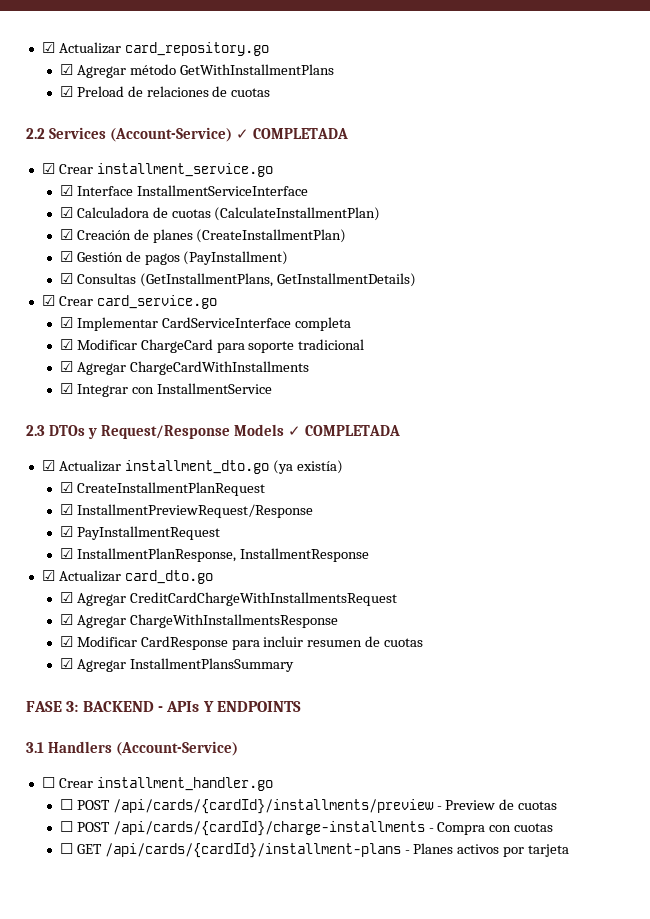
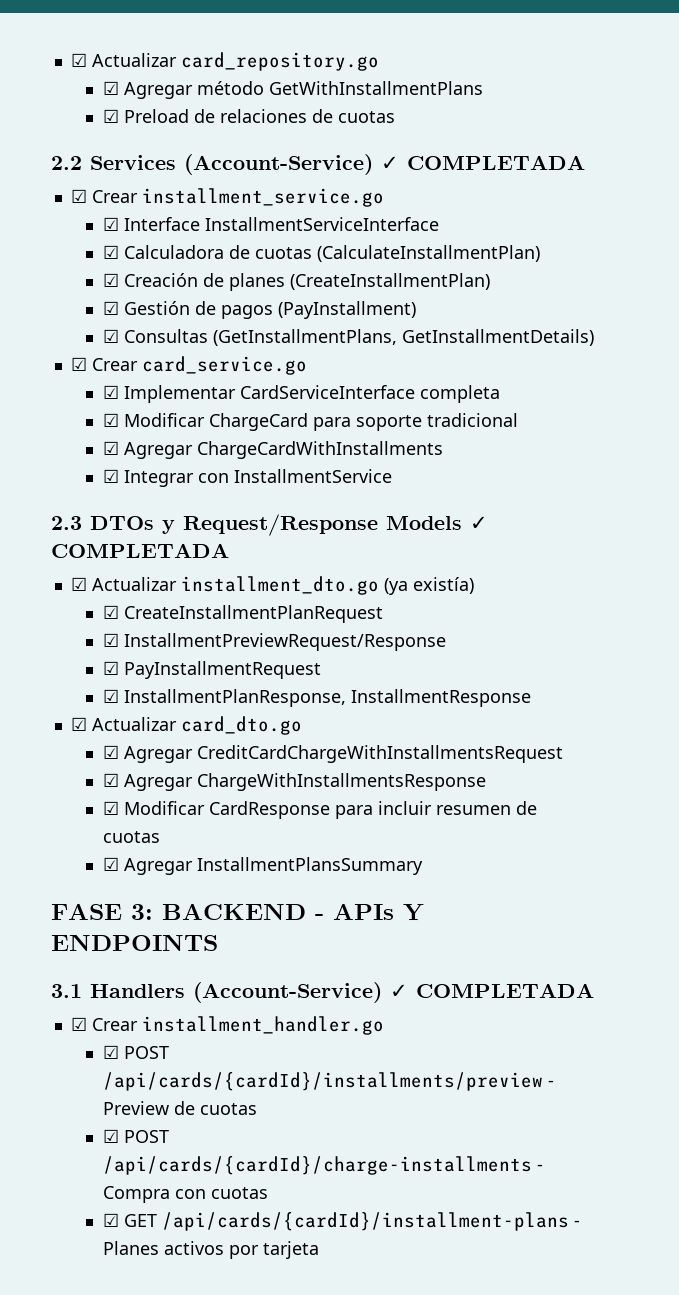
[41,777,55,788] // ☐ -> [390,983,594,998] [70,1017,87,1031] ✓ COMPLETADA // ☑
[59,799,73,810] ☐ -> [102,1045,119,1059] ☑
[59,821,73,832] ☐ -> [102,1129,119,1143] ☑
[59,843,73,854] ☐ -> [102,1213,119,1227] ☑

